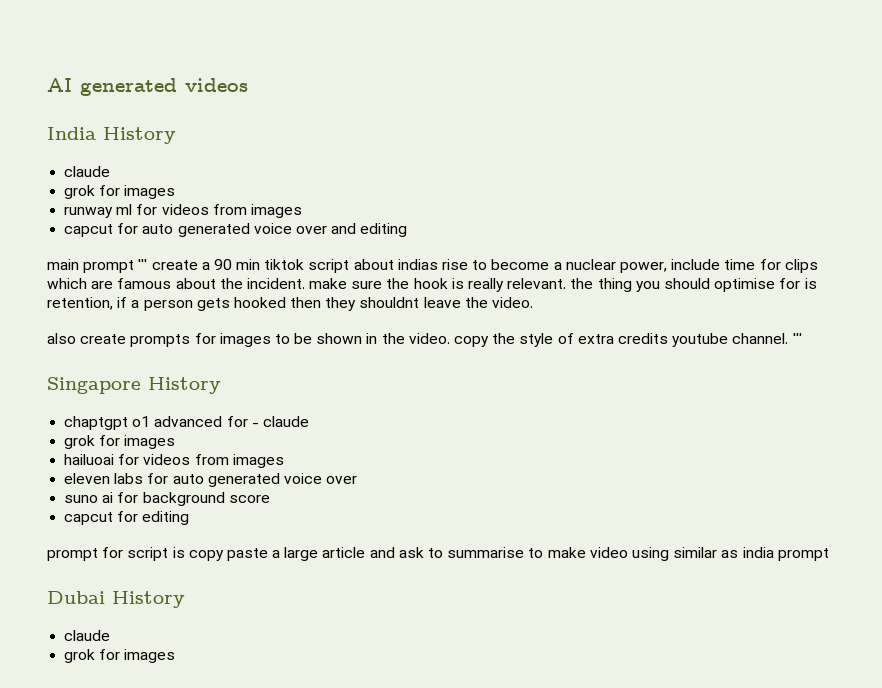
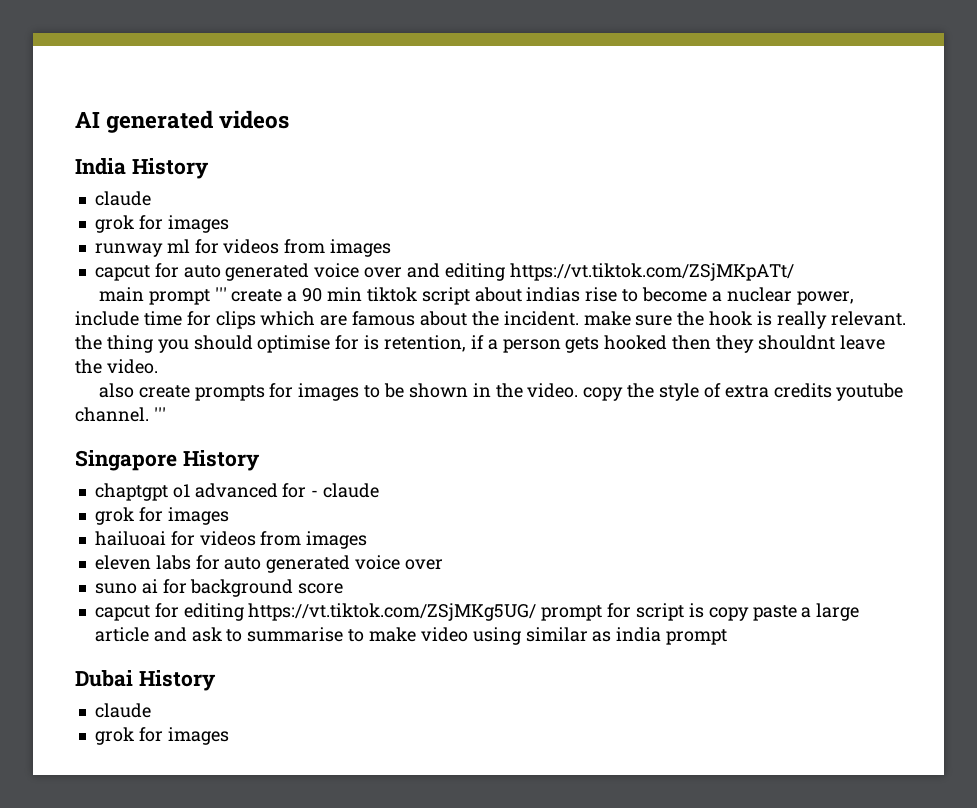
(408, 230) none -> [509,263,794,281] https://vt.tiktok.com/ZSjMKpATt/
(190, 518) // -> [248,603,537,621] https://vt.tiktok.com/ZSjMKg5UG/

